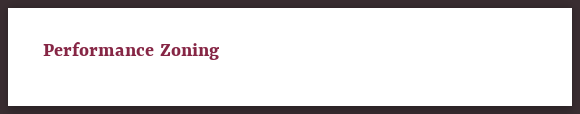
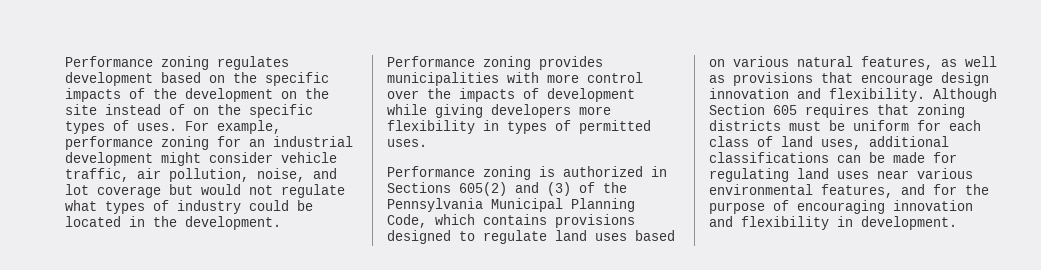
[43,42,219,60] Performance Zoning -> [65,56,289,70] [65,72,329,86] [65,88,329,102] [65,104,313,118] [65,120,281,134] [65,136,353,150] [65,152,337,166] [65,168,337,182] [65,184,345,198] [65,200,313,214] [65,216,281,230] [387,56,603,70] [387,72,643,86] [387,88,635,102] [387,104,611,118] [387,120,651,134] [387,139,427,147] [387,166,667,180] [387,182,627,196] [387,198,635,212] [387,214,635,228] [387,230,675,244] [709,56,997,70] [709,72,989,86] [709,88,997,102] [709,104,965,118] [709,120,981,131] [709,136,949,150] [709,152,957,163] [709,168,973,182] [709,184,989,198] [709,200,973,214] [709,216,957,230] Performance zoning regulates development based on the specific impacts of the development on the site instead of on the specific types of uses. For example, performance zoning for an industrial development might consider vehicle traffic, air pollution, noise, and lot coverage but would not regulate what types of industry could be located in the development. Performance zoning provides municipalities with more control over the impacts of development while giving developers more flexibility in types of permitted uses. // Performance zoning is authorized in Sections 605(2) and (3) of the Pennsylvania Municipal Planning Code, which contains provisions designed to regulate land uses based on various natural features, as well as provisions that encourage design innovation and flexibility. Although Section 605 requires that zoning districts must be uniform for each class of land uses, additional classifications can be made for regulating land uses near various environmental features, and for the purpose of encouraging innovation and flexibility in development.

